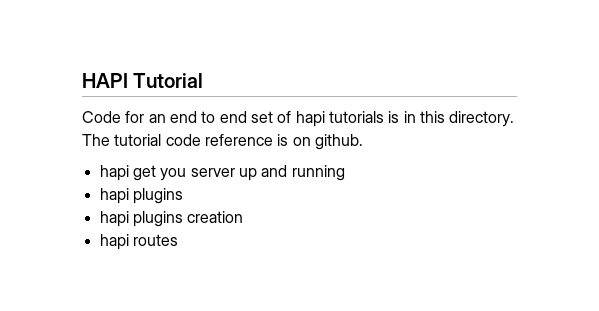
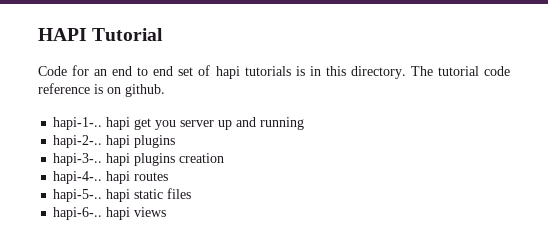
(363, 142) none -> [53,117,103,130] hapi-1-..
(345, 173) none -> [53,135,103,148] hapi-2-..
(183, 196) none -> [53,153,103,166] hapi-3-..
(244, 217) none -> [53,171,103,184] hapi-4-..
(178, 240) none -> [53,188,192,202] [53,207,167,220] // hapi-5-.. hapi static files // hapi-6-.. hapi views

